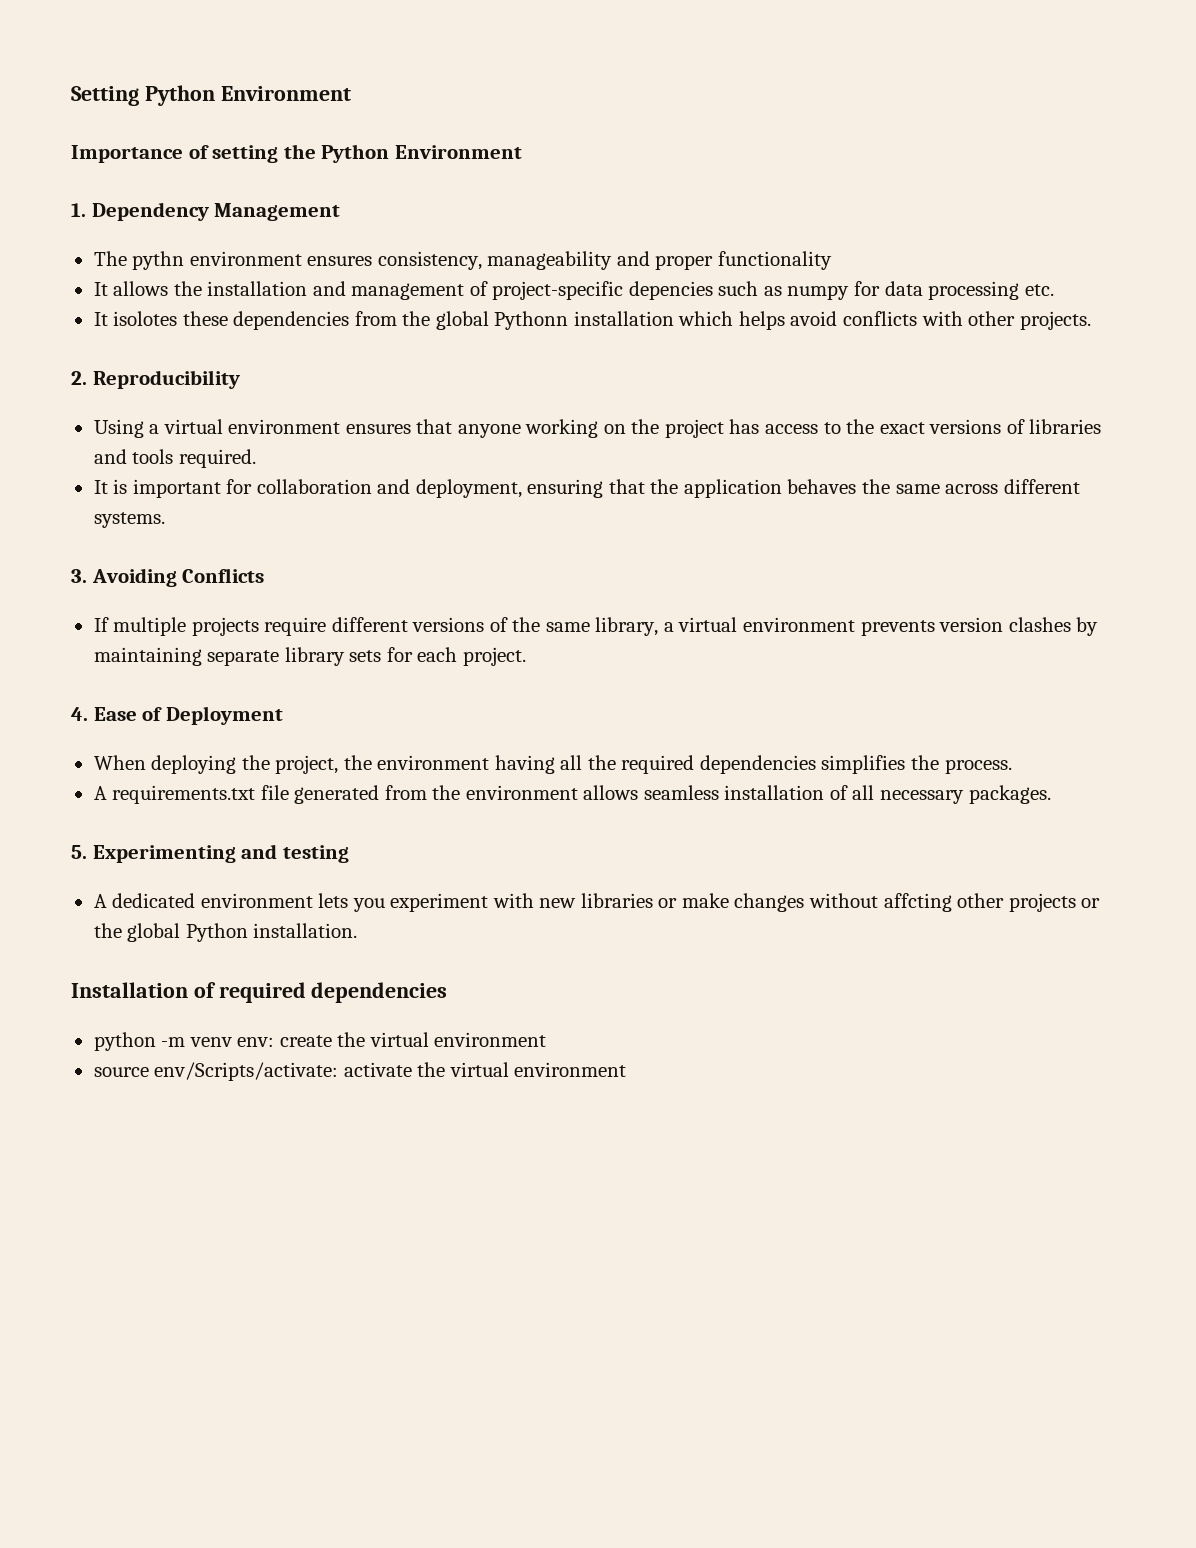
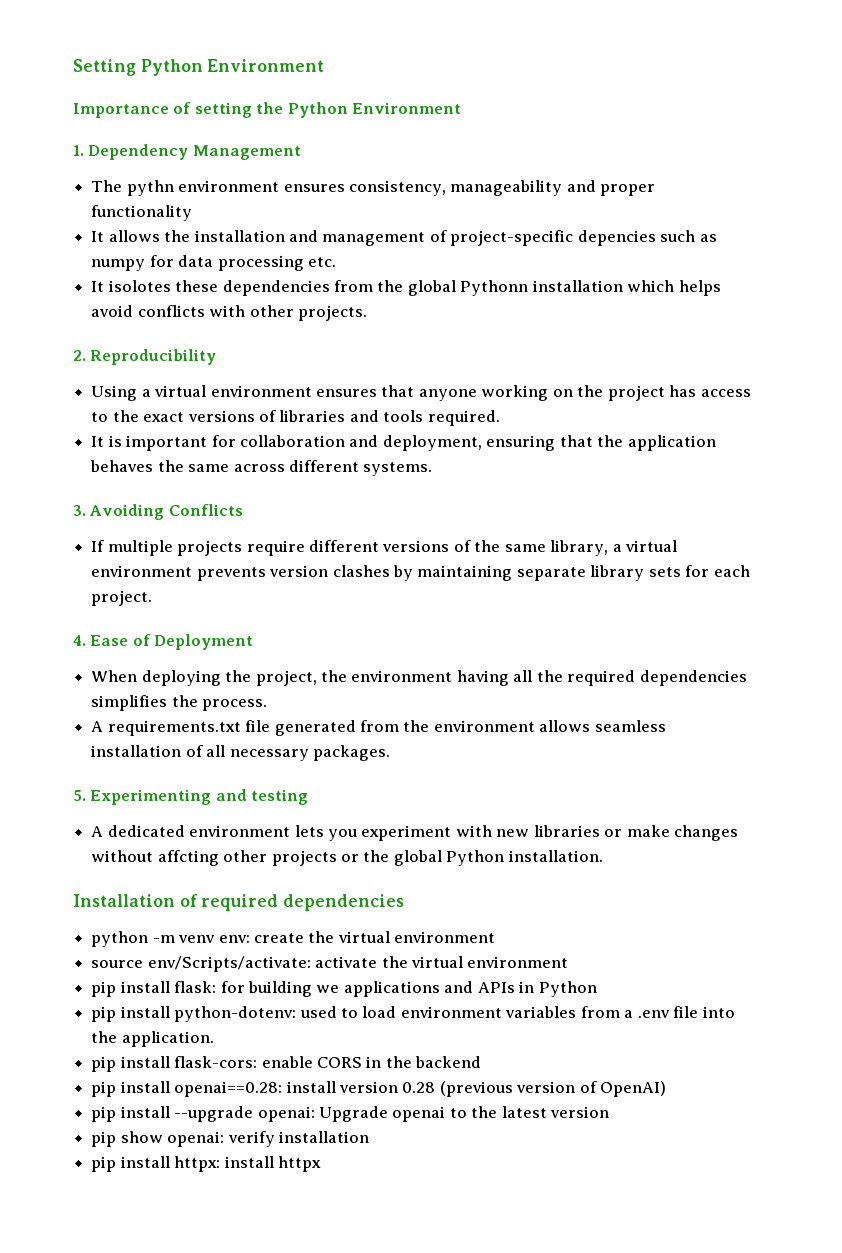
(627, 1069) none -> [91,981,597,997] [91,1006,735,1022] [91,1031,214,1047] [91,1056,482,1072] [91,1081,667,1097] [91,1106,610,1122] [91,1131,369,1147] [91,1156,321,1172] // pip install flask: for building we applications and APIs in Python // pip install python-dotenv: used to load environment variables from a .env file into the application. // pip install flask-cors: enable CORS in the backend // pip install openai==0.28: install version 0.28 (previous version of OpenAI) // pip install --upgrade openai: Upgrade openai to the latest version // pip show openai: verify installation // pip install httpx: install httpx

